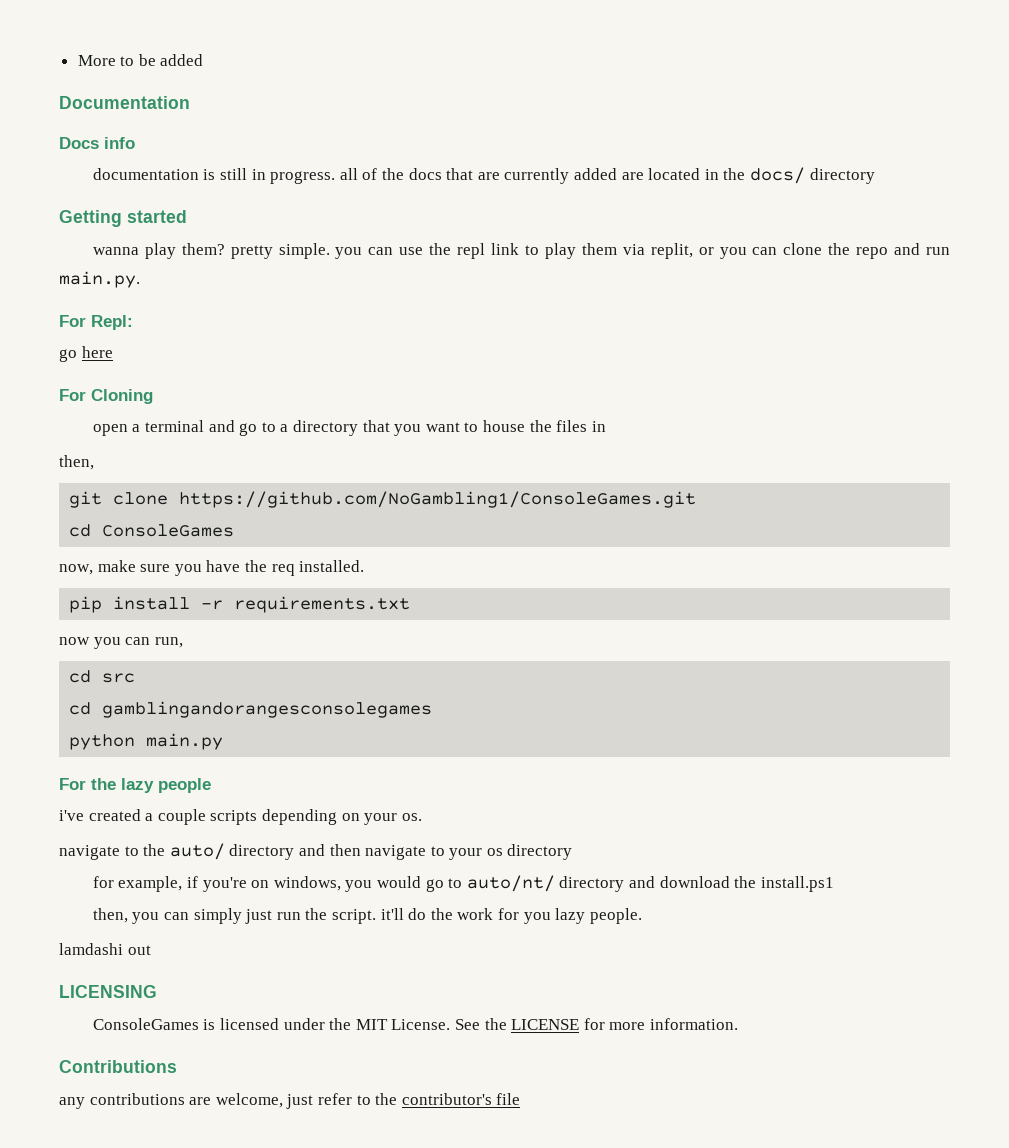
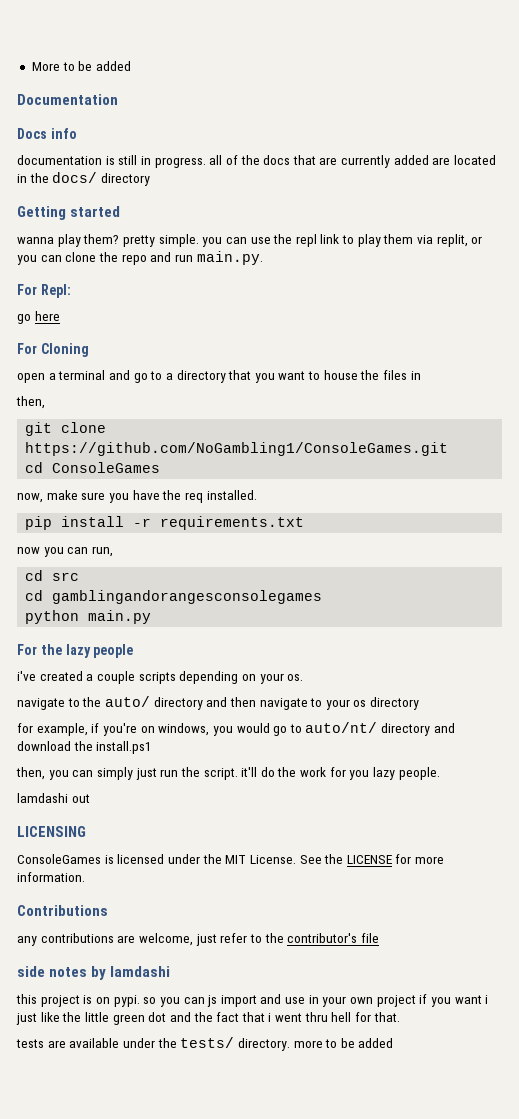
(521, 1099) none -> [17,966,171,980] [16,994,489,1007] [16,1012,400,1025] [16,1037,394,1051] // side notes by lamdashi // this project is on pypi. so you can js import and use in your own project if you want i just like the little green dot and the fact that i went thru hell for that. // tests are available under the tests/ directory. more to be added

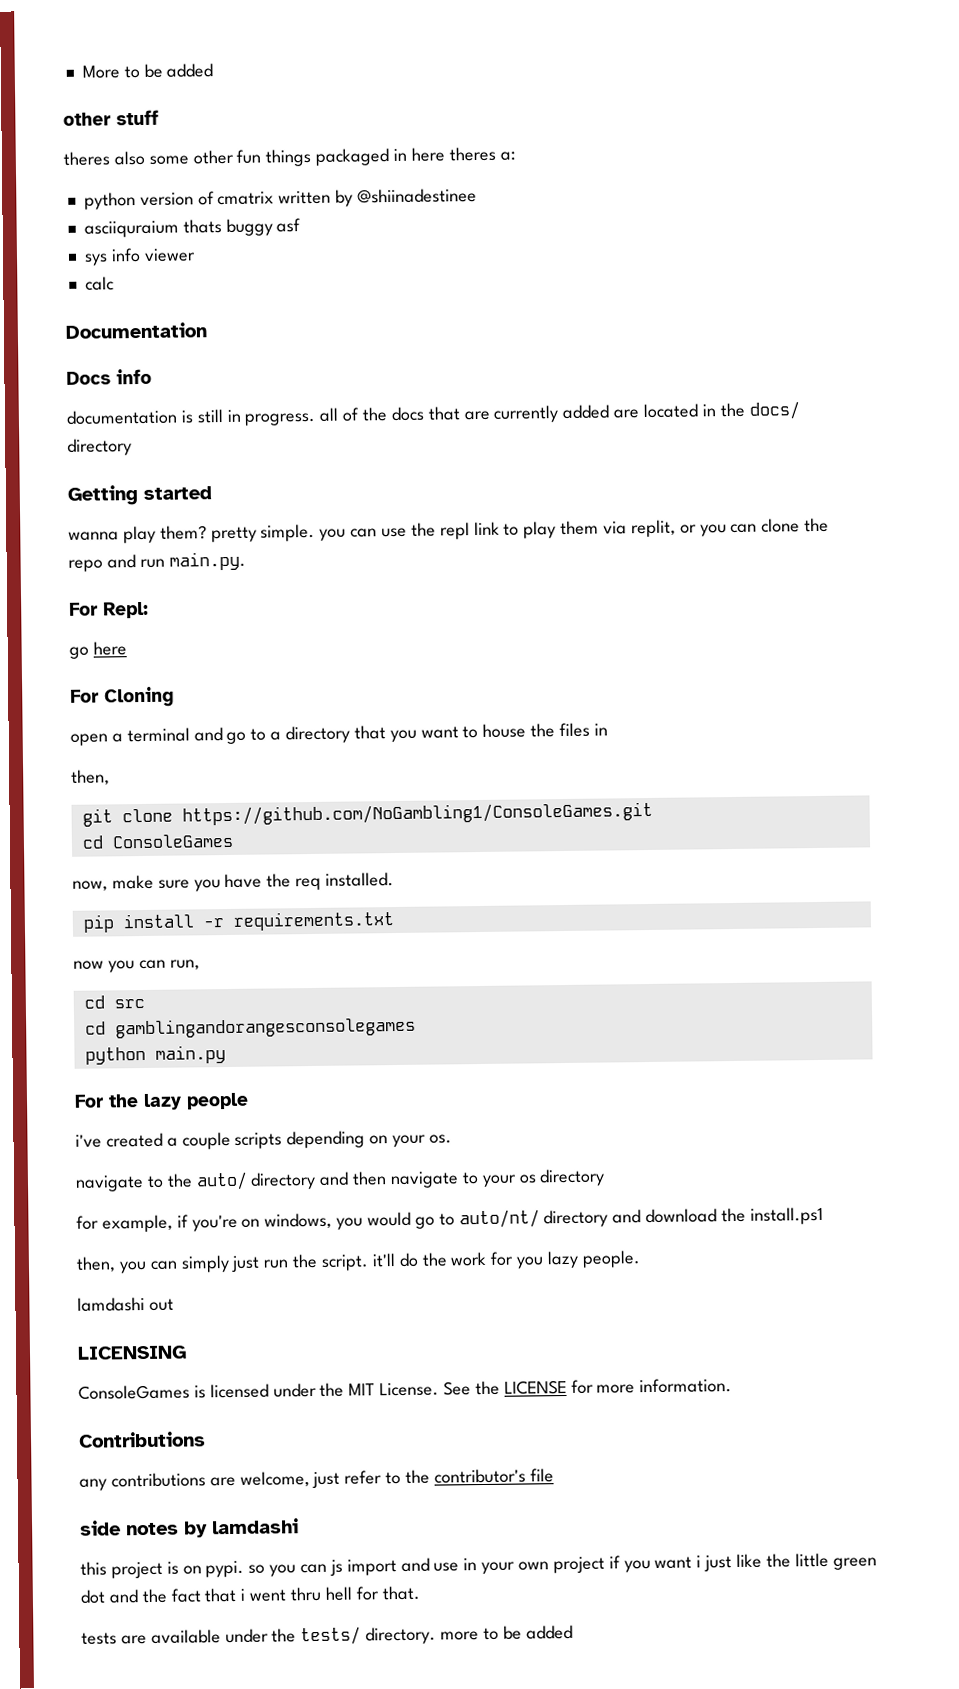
(131, 66) none -> [63,109,159,126] [63,146,516,167] [83,187,477,210] [83,218,302,238] [83,247,196,266] [84,276,114,291] // other stuff // theres also some other fun things packaged in here theres a: // python version of cmatrix written by @shiinadestinee // asciiquraium thats buggy asf // sys info viewer // calc

